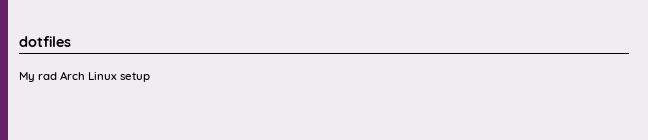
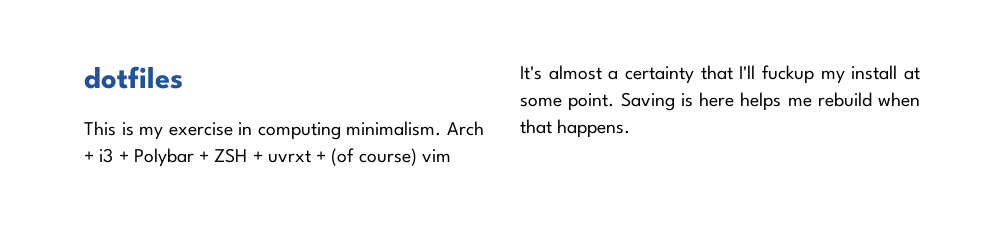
[19,71,151,82] My rad Arch Linux setup -> [84,121,484,140] [84,148,451,167] [520,65,920,84] [520,92,920,111] [520,119,631,138] This is my exercise in computing minimalism. Arch + i3 + Polybar + ZSH + uvrxt + (of course) vim // It's almost a certainty that I'll fuckup my install at some point. Saving is here helps me rebuild when that happens.

